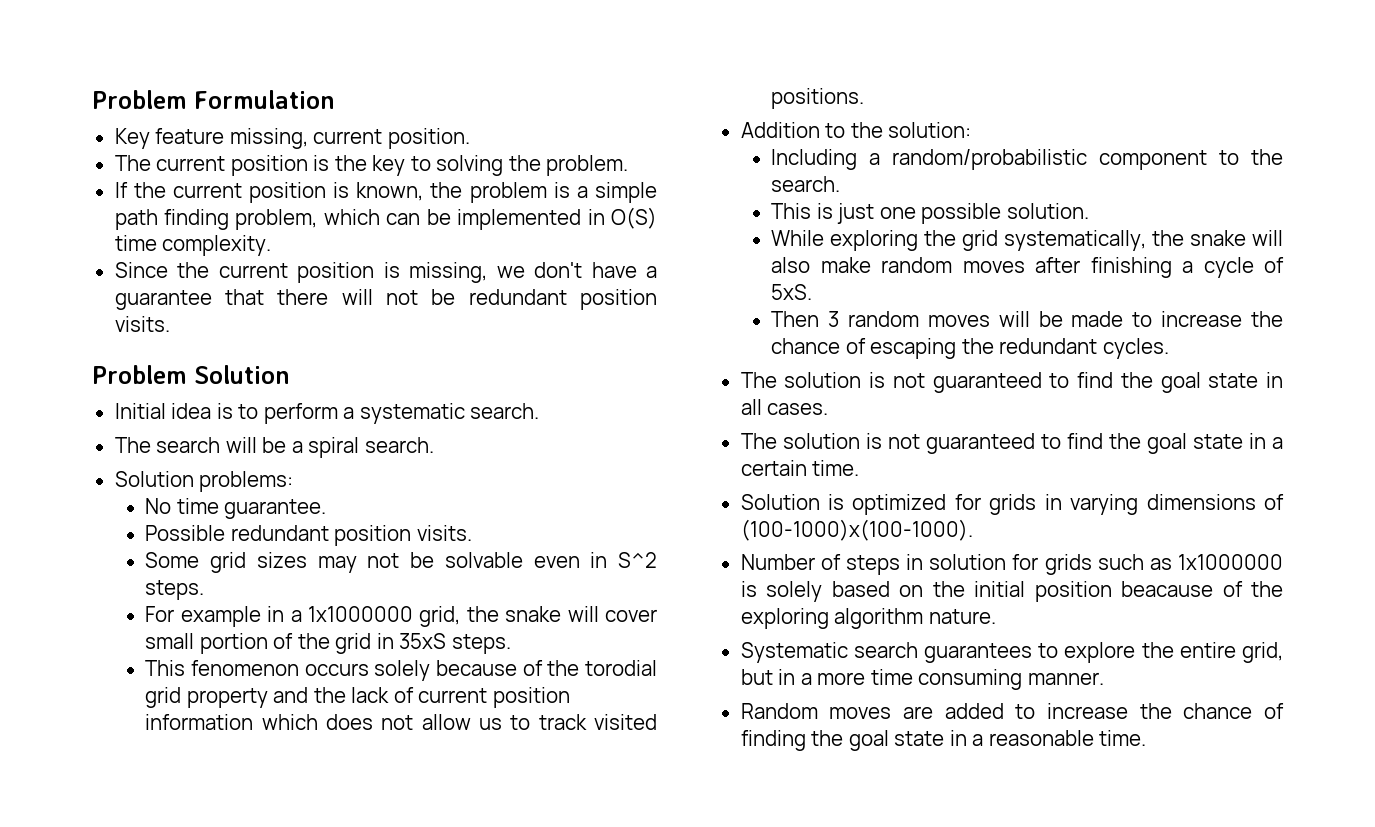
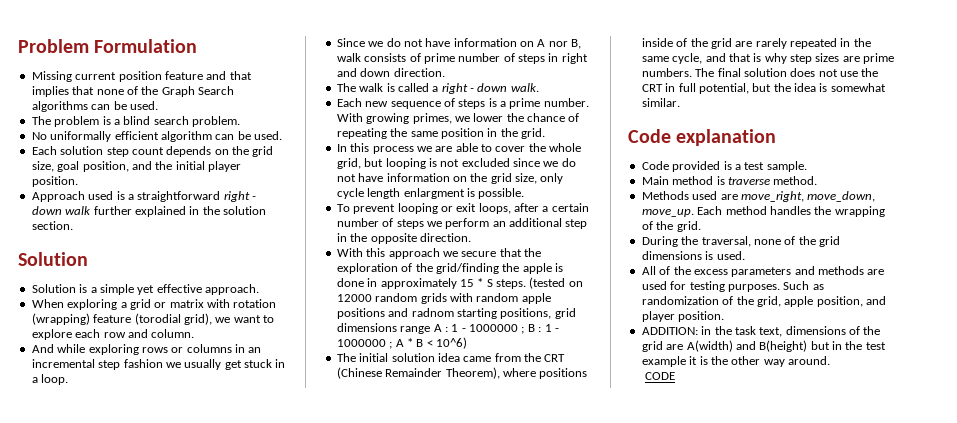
[114,128,470,149] [114,155,629,176] [114,182,657,203] [114,207,658,230] [114,235,272,256] [114,262,658,283] [114,289,658,310] [114,316,170,332] [92,365,290,384] [114,403,540,424] [114,437,434,458] [114,471,294,492] [145,498,327,519] [145,525,472,546] [145,552,657,573] [145,580,205,600] [145,606,657,627] [145,633,512,654] [145,660,657,681] [145,687,571,708] [145,714,657,730] [771,88,865,109] [740,122,972,138] [771,149,1283,170] [771,176,841,192] [771,203,1089,224] [771,230,1283,251] [771,257,1284,278] [771,284,813,300] [771,311,1283,327] [771,338,1169,359] [740,372,1283,393] [740,399,829,415] [740,433,1283,454] [740,460,860,476] [740,494,1284,515] [740,519,973,541] [740,554,1283,575] [740,581,1283,602] [740,608,996,629] [740,642,1283,663] [740,669,1104,690] [740,703,1284,719] [740,730,1147,751] Key feature missing, current position. // The current position is the key to solving the problem. // If the current position is known, the problem is a simple path finding problem, which can be implemented in O(S) time complexity. // Since the current position is missing, we don't have a guarantee that there will not be redundant position visits. // Problem Solution // Initial idea is to perform a systematic search. // The search will be a spiral search. // Solution problems: // No time guarantee. // Possible redundant position visits. // Some grid sizes may not be solvable even in S^2 steps. // For example in a 1x1000000 grid, the snake will cover small portion of the grid in 35xS steps. // This fenomenon occurs solely because of the torodial grid property and the lack of current position information which does not allow us to track visited positions. // Addition to the solution: // Including a random/probabilistic component to the search. // This is just one possible solution. // While exploring the grid systematically, the snake will also make random moves after finishing a cycle of 5xS. // Then 3 random moves will be made to increase the chance of escaping the redundant cycles. // The solution is not guaranteed to find the goal state in all cases. // The solution is not guaranteed to find the goal state in a certain time. // Solution is optimized for grids in varying dimensions of (100-1000)x(100-1000). // Number of steps in solution for grids such as 1x1000000 is solely based on the initial position beacause of the exploring algorithm nature. // Systematic search guarantees to explore the entire grid, but in a more time consuming manner. // Random moves are added to increase the chance of finding the goal state in a reasonable time. -> [31,71,252,82] [31,86,234,97] [31,101,158,112] [31,116,240,127] [31,131,282,142] [31,146,274,157] [31,161,241,172] [31,176,78,187] [31,191,256,202] [31,206,266,217] [31,221,73,230] [18,252,88,266] [31,284,259,295] [31,299,277,310] [31,313,274,325] [31,329,195,340] [31,344,262,355] [31,359,286,370] [31,374,69,385] [336,38,582,49] [336,53,588,64] [336,68,445,77] [336,83,539,94] [336,98,589,109] [336,113,580,124] [336,128,545,139] [336,143,582,154] [336,158,576,169] [336,173,564,184] [336,188,525,199] [336,203,589,214] [336,218,588,229] [336,233,471,244] [336,248,541,259] [336,263,563,274] [336,277,583,289] [336,293,551,304] [336,308,576,319] [336,323,559,334] [336,337,467,349] [336,353,566,362] [336,367,588,379] [641,38,871,49] [641,53,895,64] [641,68,879,77] [641,83,886,94] [641,98,680,107] [628,129,777,146] [641,161,807,172] [641,176,818,185] [641,191,876,202] [641,206,885,217] [641,221,701,232] [641,236,840,247] [641,251,745,260] [641,266,885,277] [641,281,824,292] [641,296,886,307] [641,311,725,322] [641,326,881,337] [641,340,886,352] [641,356,830,367] [644,372,675,380] Missing current position feature and that implies that none of the Graph Search algorithms can be used. // The problem is a blind search problem. // No uniformally efficient algorithm can be used. // Each solution step count depends on the grid size, goal position, and the initial player position. // Approach used is a straightforward right - down walk further explained in the solution section. // Solution // Solution is a simple yet effective approach. // When exploring a grid or matrix with rotation (wrapping) feature (torodial grid), we want to explore each row and column. // And while exploring rows or columns in an incremental step fashion we usually get stuck in a loop. // Since we do not have information on A nor B, walk consists of prime number of steps in right and down direction. // The walk is called a right - down walk. // Each new sequence of steps is a prime number. With growing primes, we lower the chance of repeating the same position in the grid. // In this process we are able to cover the whole grid, but looping is not excluded since we do not have information on the grid size, only cycle length enlargment is possible. // To prevent looping or exit loops, after a certain number of steps we perform an additional step in the opposite direction. // With this approach we secure that the exploration of the grid/finding the apple is done in approximately 15 * S steps. (tested on 12000 random grids with random apple positions and radnom starting positions, grid dimensions range A : 1 - 1000000 ; B : 1 - 1000000 ; A * B < 10^6) // The initial solution idea came from the CRT (Chinese Remainder Theorem), where positions inside of the grid are rarely repeated in the same cycle, and that is why step sizes are prime numbers. The final solution does not use the CRT in full potential, but the idea is somewhat similar. // Code explanation // Code provided is a test sample. // Main method is traverse method. // Methods used are move_right, move_down, move_up. Each method handles the wrapping of the grid. // During the traversal, none of the grid dimensions is used. // All of the excess parameters and methods are used for testing purposes. Such as randomization of the grid, apple position, and player position. // ADDITION: in the task text, dimensions of the grid are A(width) and B(height) but in the test example it is the other way around. // CODE

